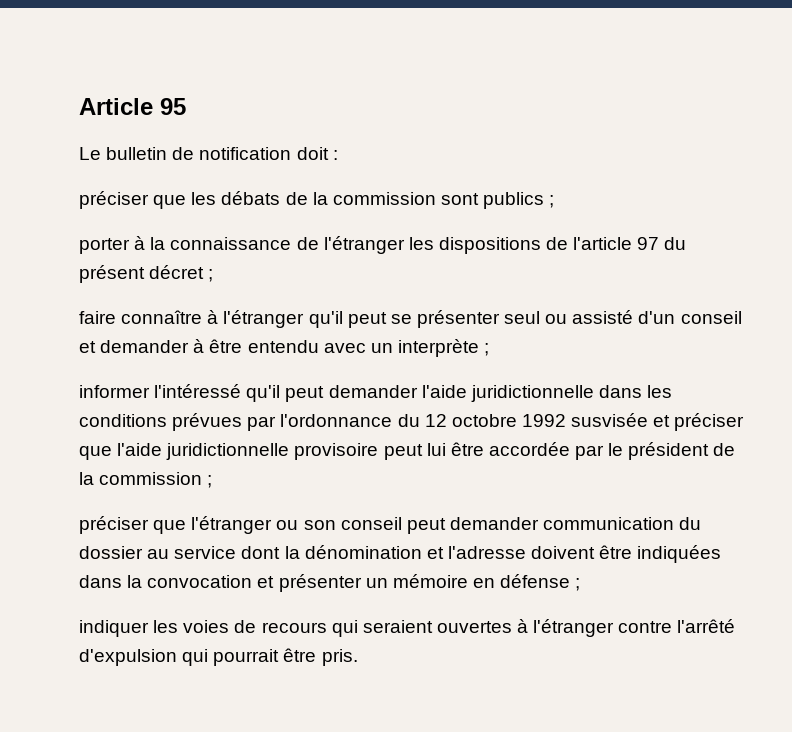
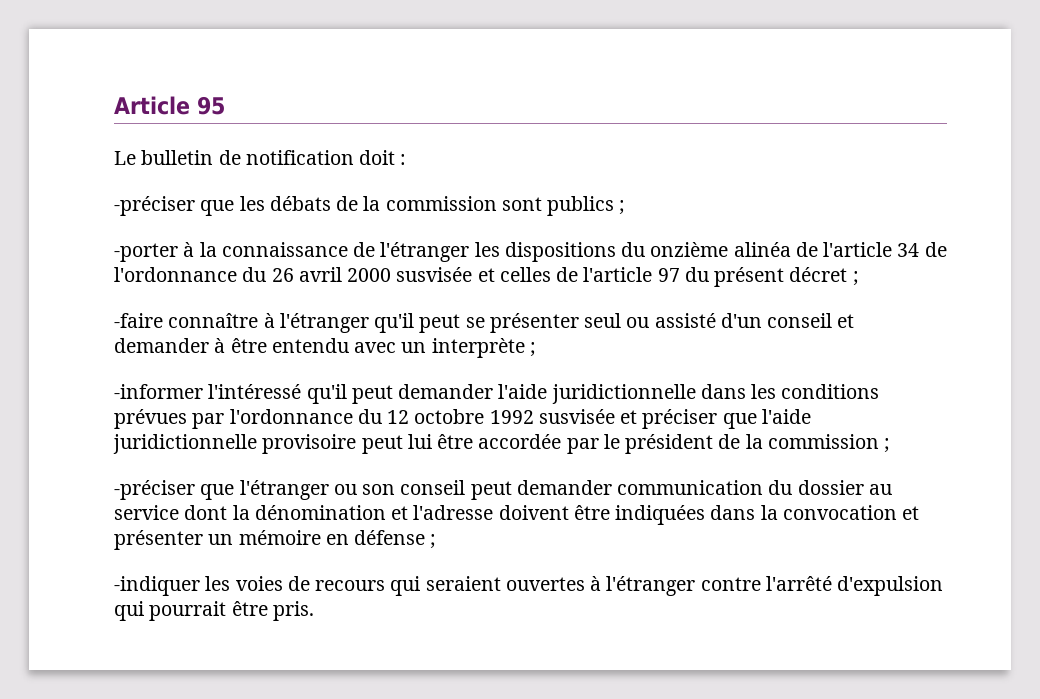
[79,191,149,209] préciser -> [114,196,195,216] -préciser
[79,238,130,254] porter -> [114,243,178,262] -porter
(541, 245) none -> [621,242,947,257] [114,267,551,282] du onzième alinéa de l'article 34 de l'ordonnance du 26 avril 2000 susvisée et celles
[79,311,116,324] faire -> [114,313,163,328] -faire
[79,385,150,398] informer -> [114,384,203,399] -informer
[79,516,149,534] préciser -> [114,480,195,500] -préciser
[79,620,149,637] indiquer -> [114,576,200,596] -indiquer

